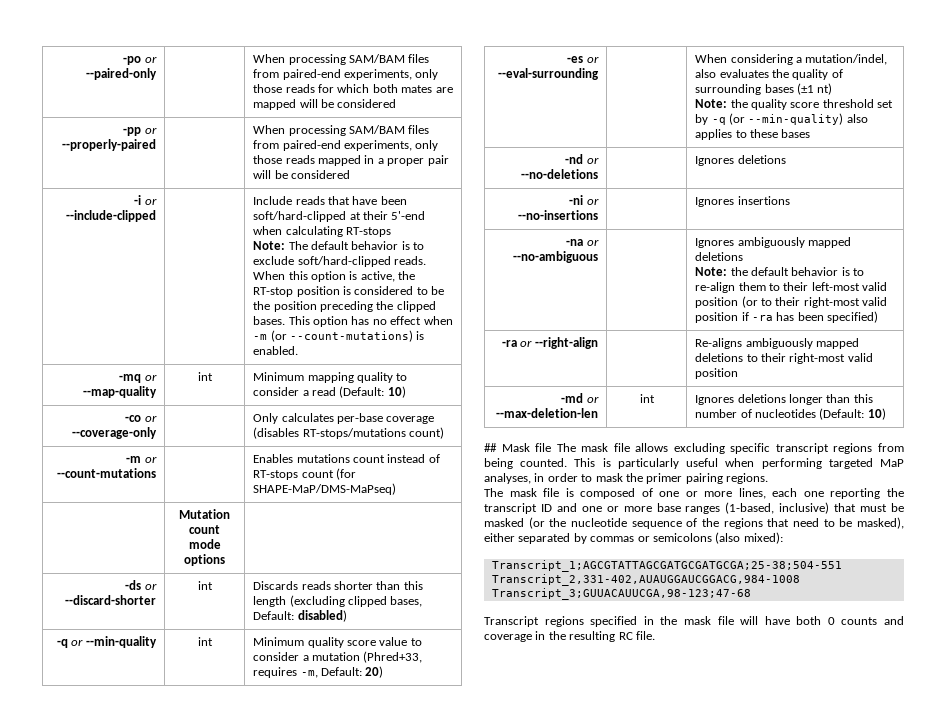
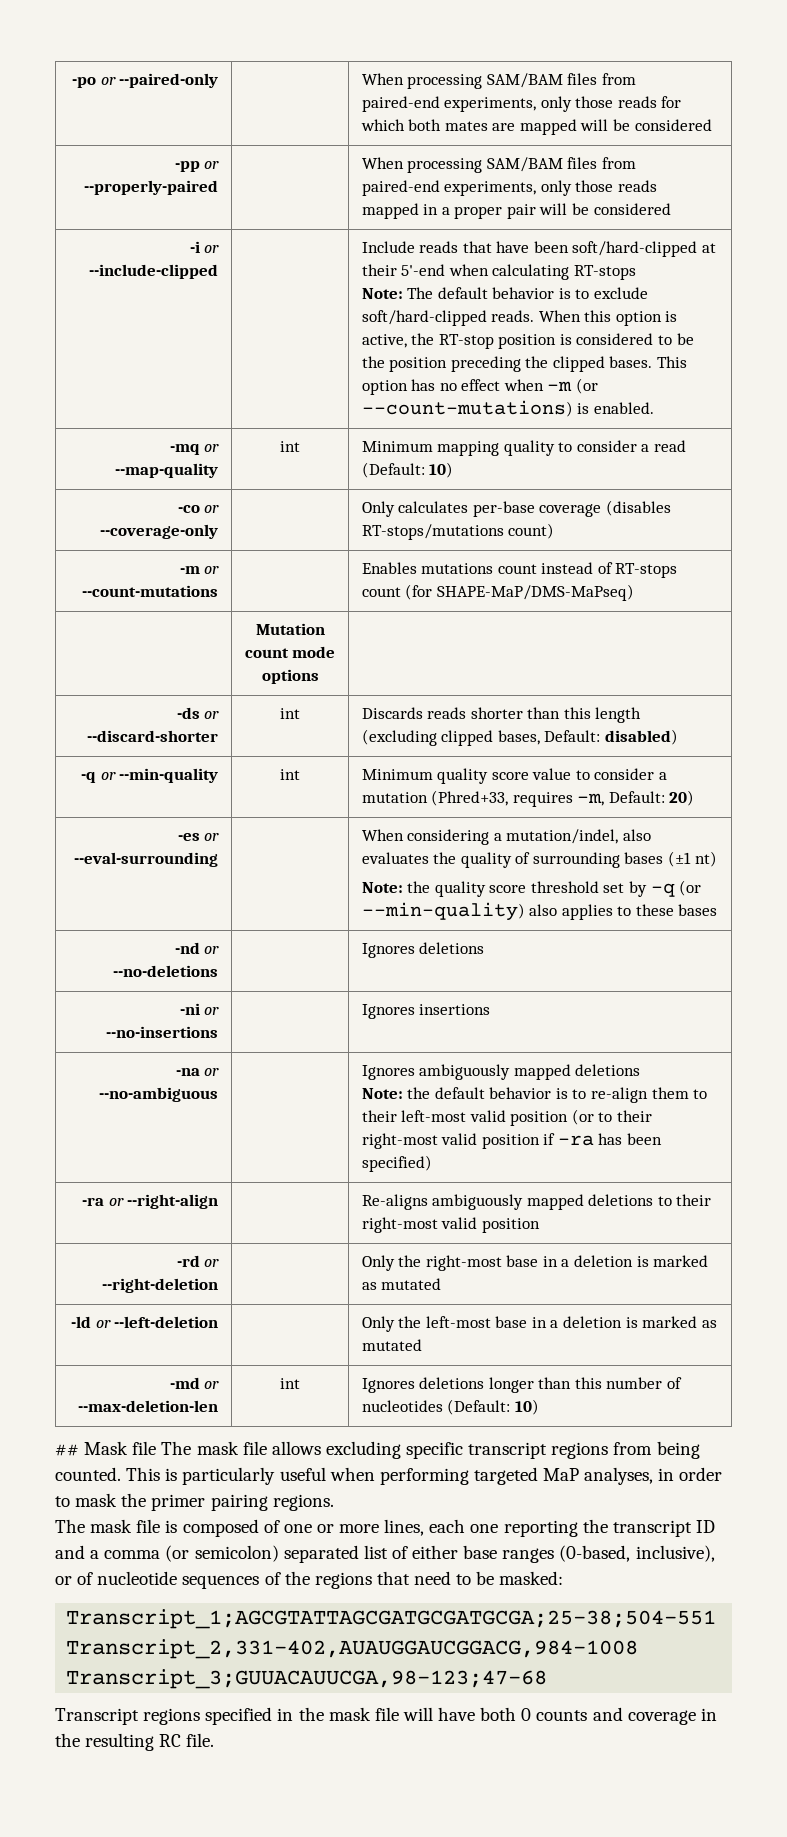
(739, 373) none -> [176,1255,220,1267] [102,1278,219,1293] [361,1255,709,1271] [361,1278,442,1290] [71,1316,219,1328] [361,1316,717,1332] [361,1339,422,1351] // -rd or --right-deletion | | Only the right-most base in a deletion is marked as mutated // -ld or --left-deletion | | Only the left-most base in a deletion is marked as mutated
[581,502,904,514] [484,517,682,529] one or more base ranges (1-based, inclusive) that must be masked (or the nucleotide sequence -> [90,1545,715,1563] [55,1571,260,1589] a comma (or semicolon) separated list of either base ranges (0-based, inclusive), or of nucleotide sequences
[857,517,904,529] [484,532,783,544] masked), either separated by commas or semicolons (also mixed): -> [499,1571,564,1585] masked:

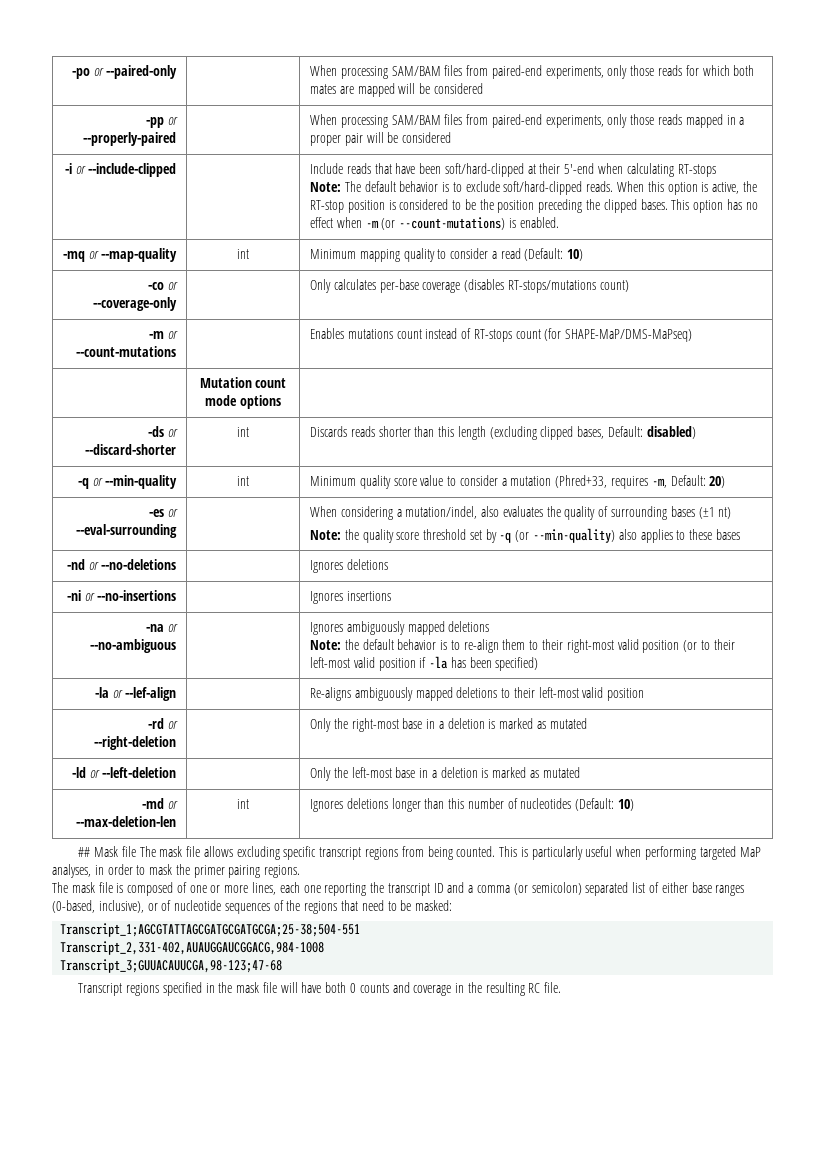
[401,1110,467,1122] left-most -> [566,639,614,653] right-most
[361,1133,438,1149] right-most -> [309,657,350,668] left-most
[557,1135,594,1146] -ra -> [429,656,449,669] -la
[82,1194,219,1209] -ra or --right-align -> [95,687,177,701] -la or --lef-align
[361,1217,438,1233] right-most -> [538,687,579,698] left-most

